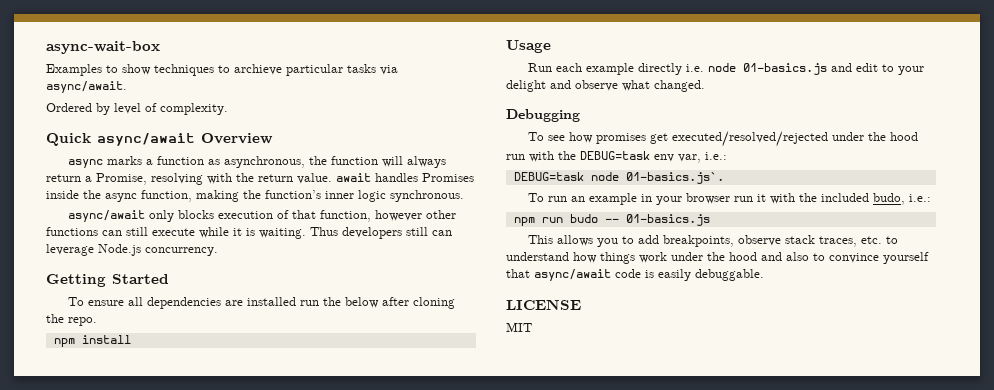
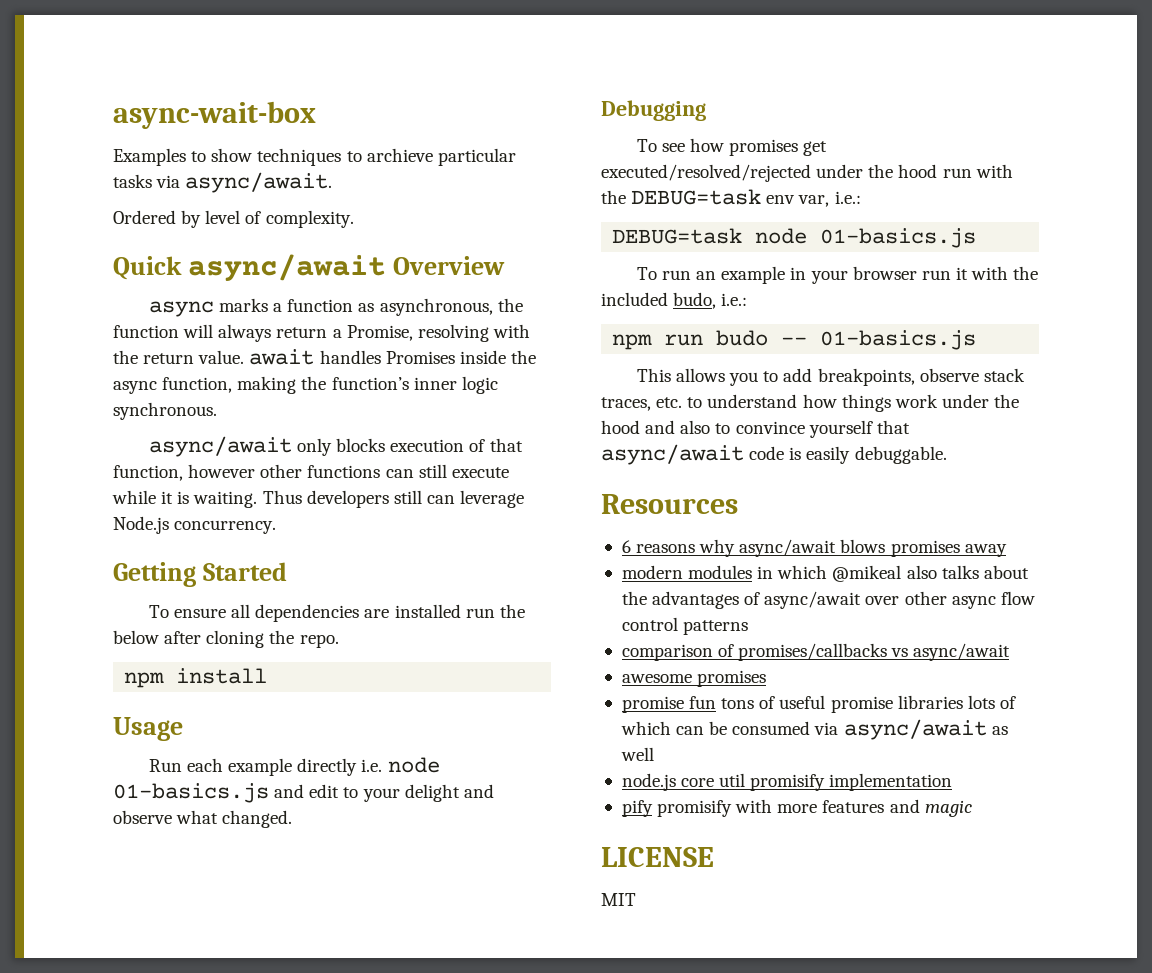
[625,172,724,184] 01-basics.js`. -> [820,228,977,248] 01-basics.js
(764, 275) none -> [601,494,738,514] [621,539,1007,557] [621,565,1029,582] [621,591,1035,609] [621,617,749,635] [621,643,1011,661] [621,670,767,687] [621,695,1016,713] [620,719,1008,740] [620,747,654,761] [621,773,953,791] [621,799,972,817] // Resources // 6 reasons why async/await blows promises away // modern modules in which @mikeal also talks about the advantages of async/await over other async flow control patterns // comparison of promises/callbacks vs async/await // awesome promises // promise fun tons of useful promise libraries lots of which can be consumed via async/await as well // node.js core util promisify implementation // pify promisify with more features and magic

